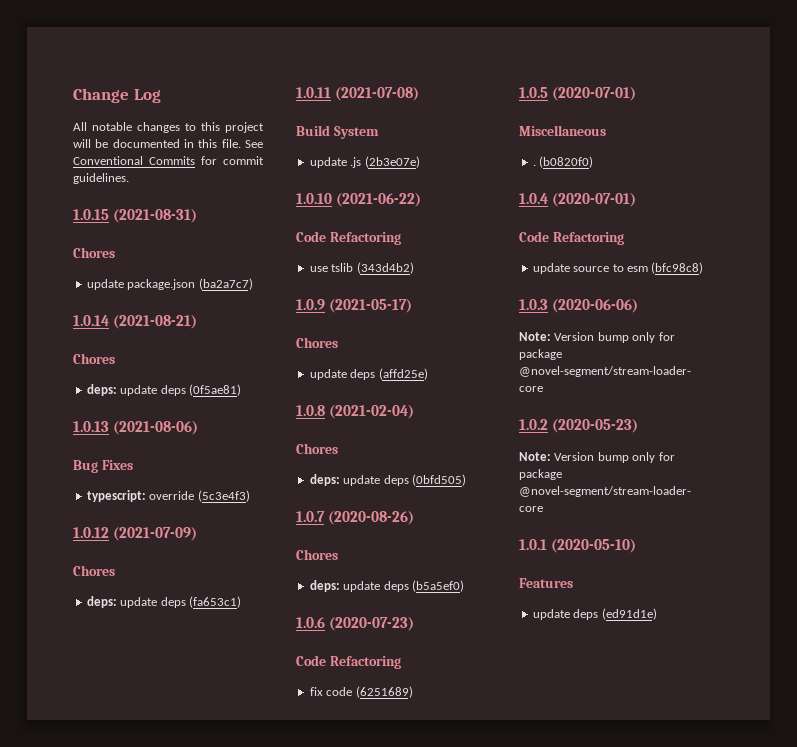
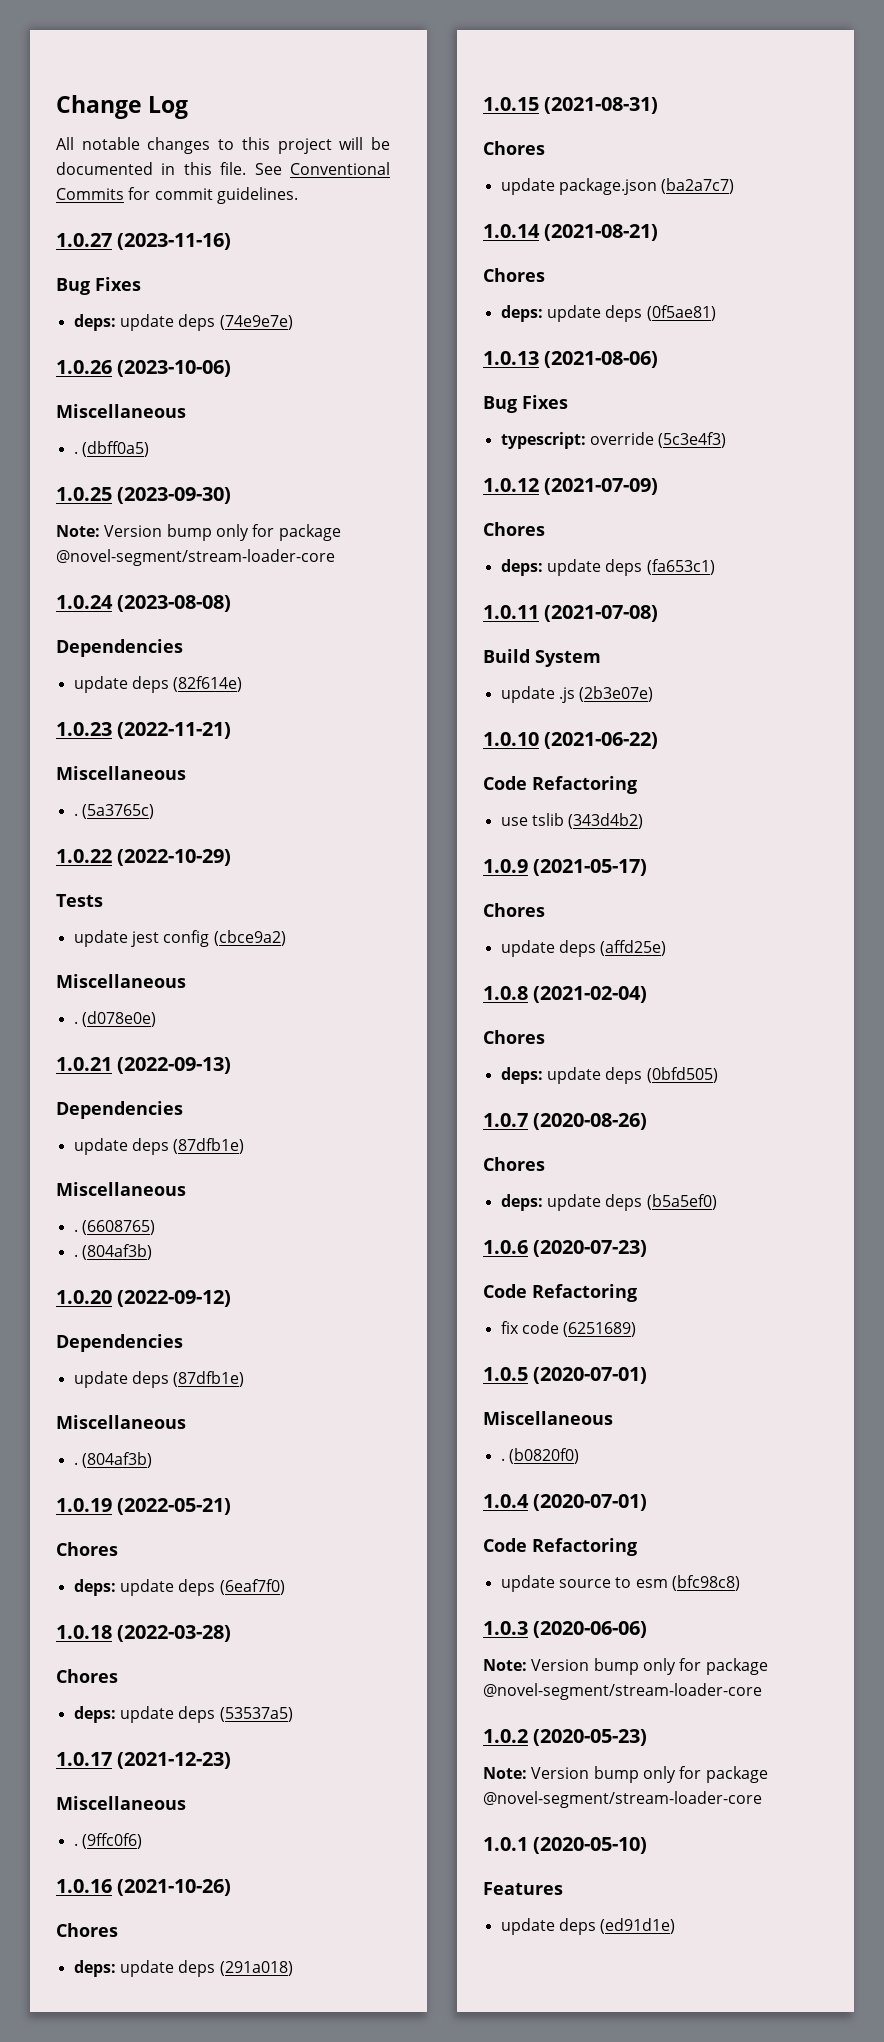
(129, 178) none -> [56,233,232,250] [56,277,141,295] [73,314,293,331] [56,360,232,377] [56,404,186,418] [73,441,149,457] [56,487,232,504] [56,524,341,541] [56,549,335,566] [56,595,232,612] [56,639,183,657] [73,676,243,693] [56,722,232,739] [56,766,186,780] [73,804,154,819] [56,849,232,866] [56,894,103,907] [73,930,286,947] [56,974,186,988] [73,1011,156,1027] [56,1057,232,1074] [56,1101,183,1119] [73,1138,245,1155] [56,1182,186,1196] [73,1220,155,1235] [73,1244,152,1260] [56,1290,232,1307] [56,1334,183,1352] [73,1371,245,1388] [56,1415,186,1429] [73,1452,152,1468] [56,1498,232,1515] [56,1542,118,1556] [73,1579,285,1596] [56,1625,232,1642] [56,1669,118,1683] [73,1706,293,1723] [56,1752,232,1769] [56,1796,186,1810] [73,1833,142,1849] [56,1879,232,1896] [56,1923,118,1937] [73,1960,293,1977] // 1.0.27 (2023-11-16) // Bug Fixes // deps: update deps (74e9e7e) // 1.0.26 (2023-10-06) // Miscellaneous // . (dbff0a5) // 1.0.25 (2023-09-30) // Note: Version bump only for package @novel-segment/stream-loader-core // 1.0.24 (2023-08-08) // Dependencies // update deps (82f614e) // 1.0.23 (2022-11-21) // Miscellaneous // . (5a3765c) // 1.0.22 (2022-10-29) // Tests // update jest config (cbce9a2) // Miscellaneous // . (d078e0e) // 1.0.21 (2022-09-13) // Dependencies // update deps (87dfb1e) // Miscellaneous // . (6608765) // . (804af3b) // 1.0.20 (2022-09-12) // Dependencies // update deps (87dfb1e) // Miscellaneous // . (804af3b) // 1.0.19 (2022-05-21) // Chores // deps: update deps (6eaf7f0) // 1.0.18 (2022-03-28) // Chores // deps: update deps (53537a5) // 1.0.17 (2021-12-23) // Miscellaneous // . (9ffc0f6) // 1.0.16 (2021-10-26) // Chores // deps: update deps (291a018)

